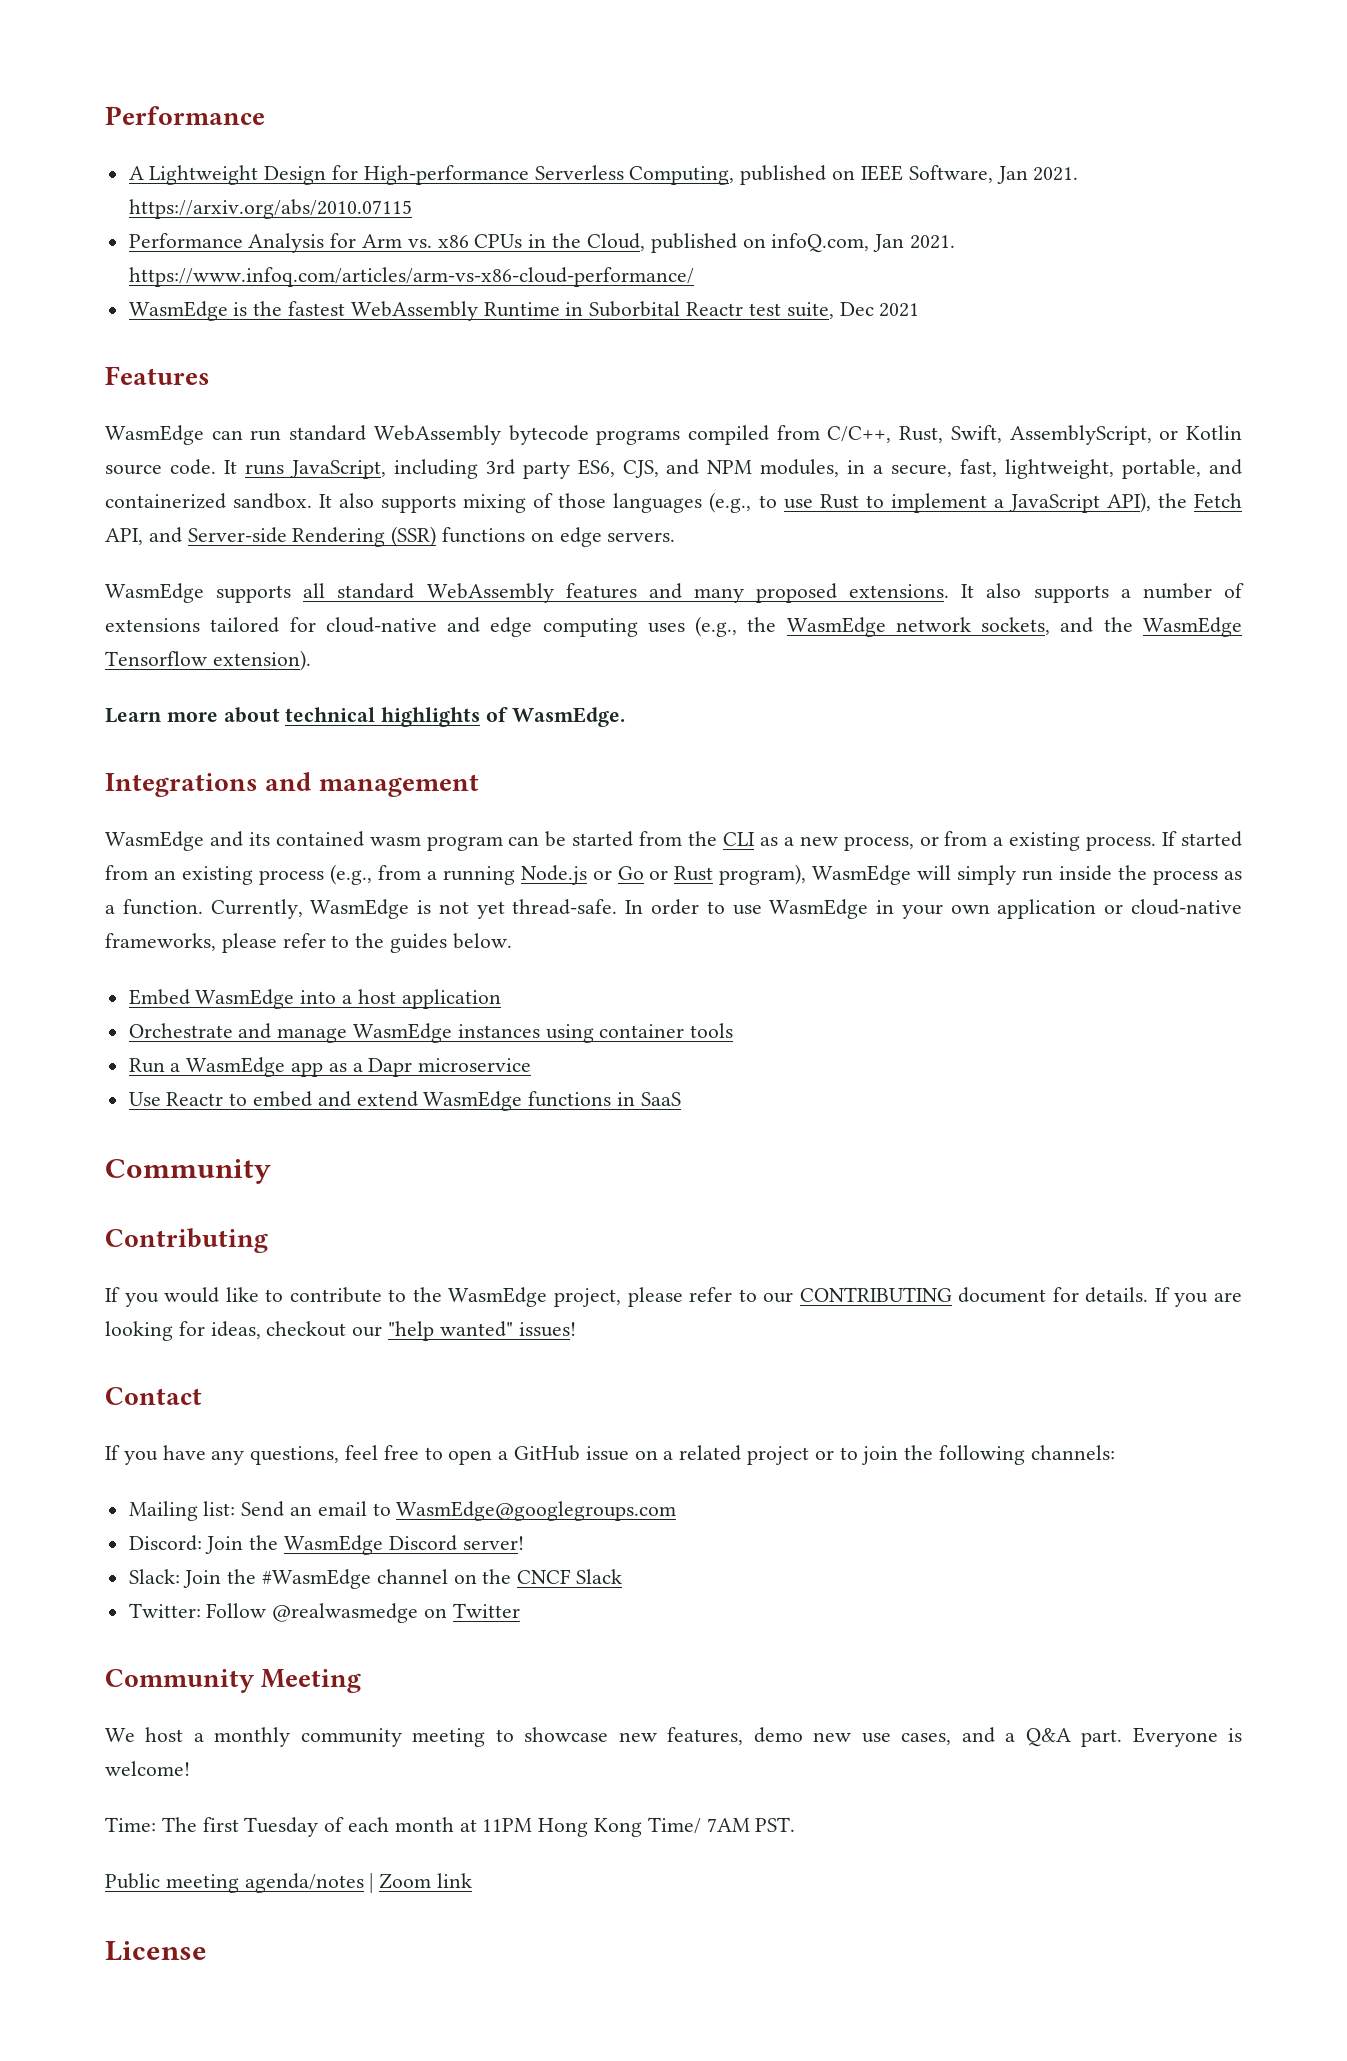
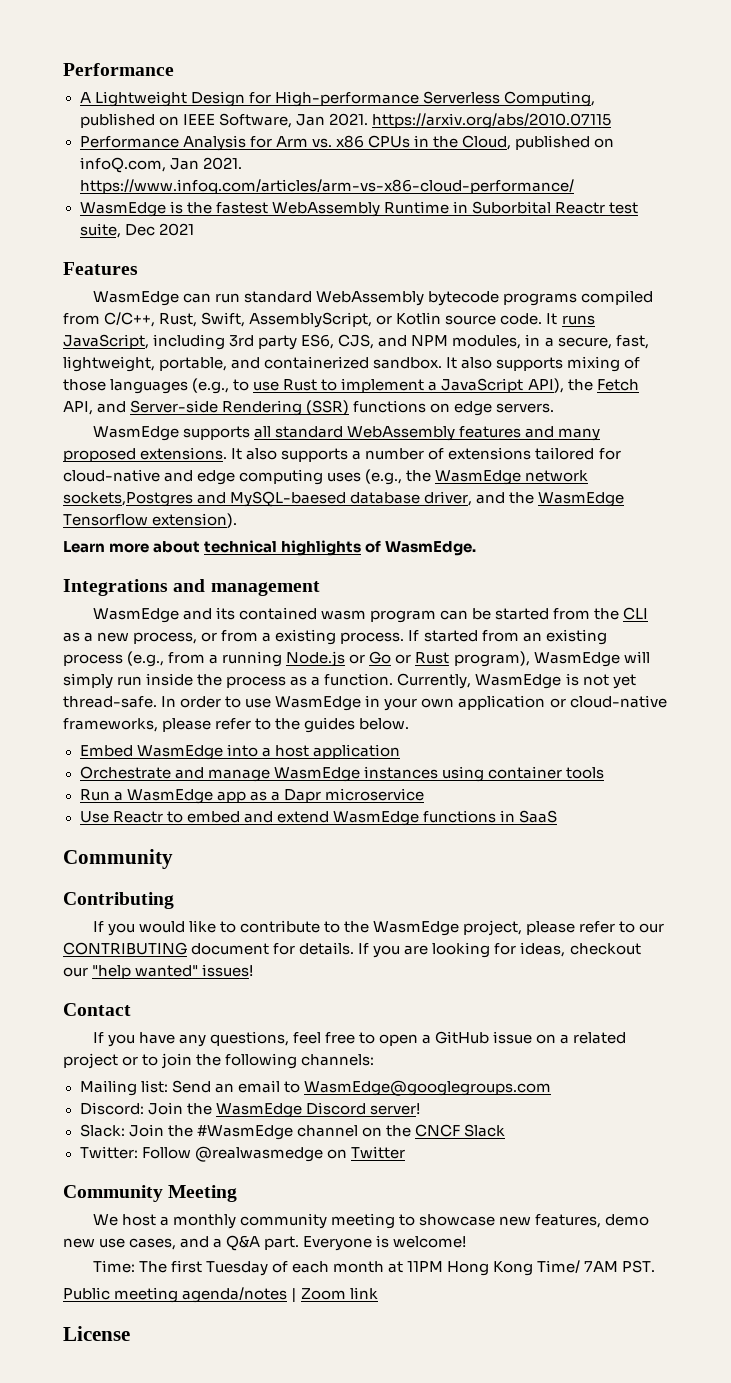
[981,617,1051,635] sockets, -> [63,491,473,507] sockets,Postgres and MySQL-baesed database driver,

